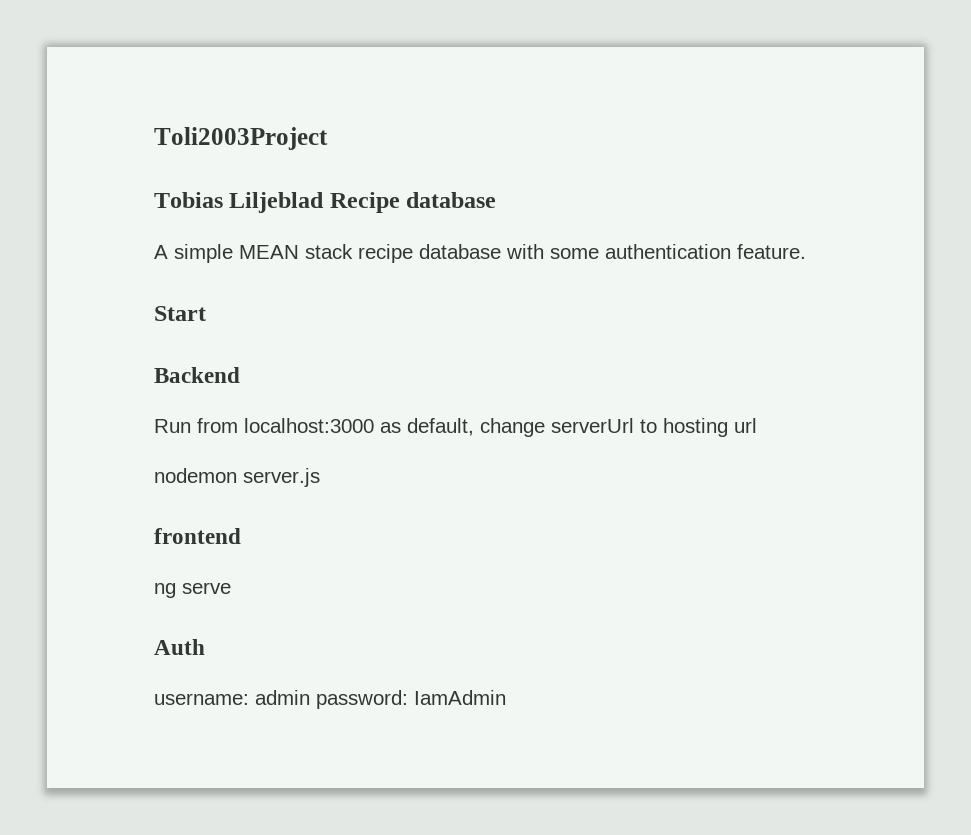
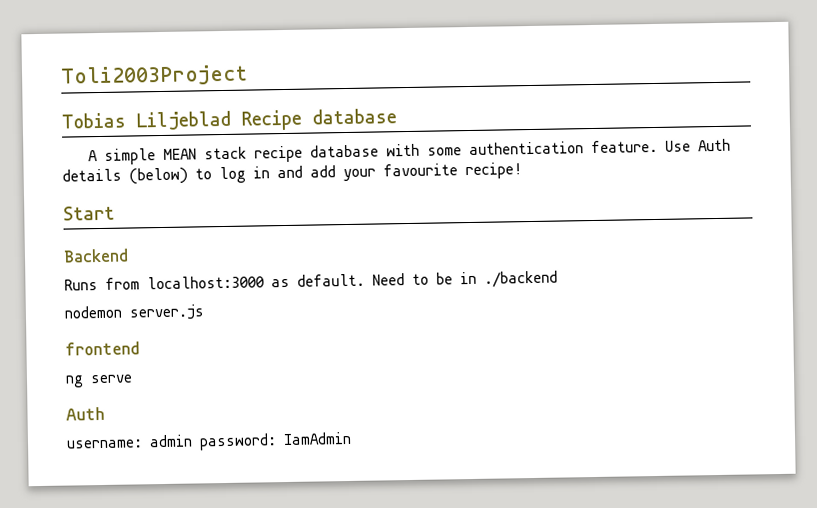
(806, 251) none -> [664,138,731,152] [62,162,523,185] Use Auth details (below) to log in and add your favourite recipe!
[154,419,191,433] Run -> [64,279,98,291] Runs
[407,418,757,437] default, change serverUrl to hosting url -> [297,270,558,288] default. Need to be in ./backend

